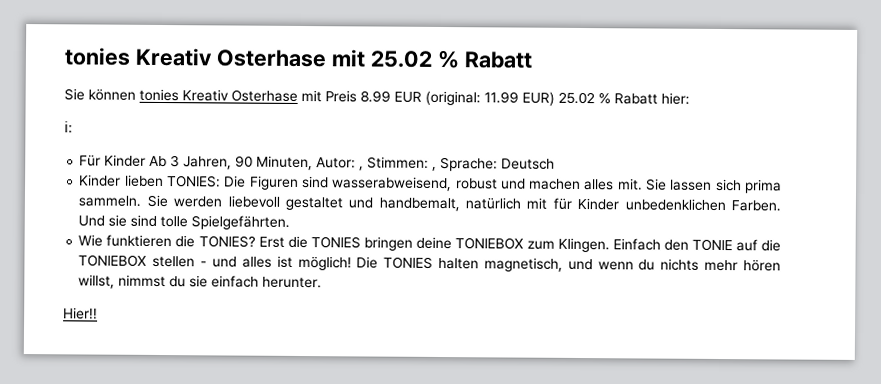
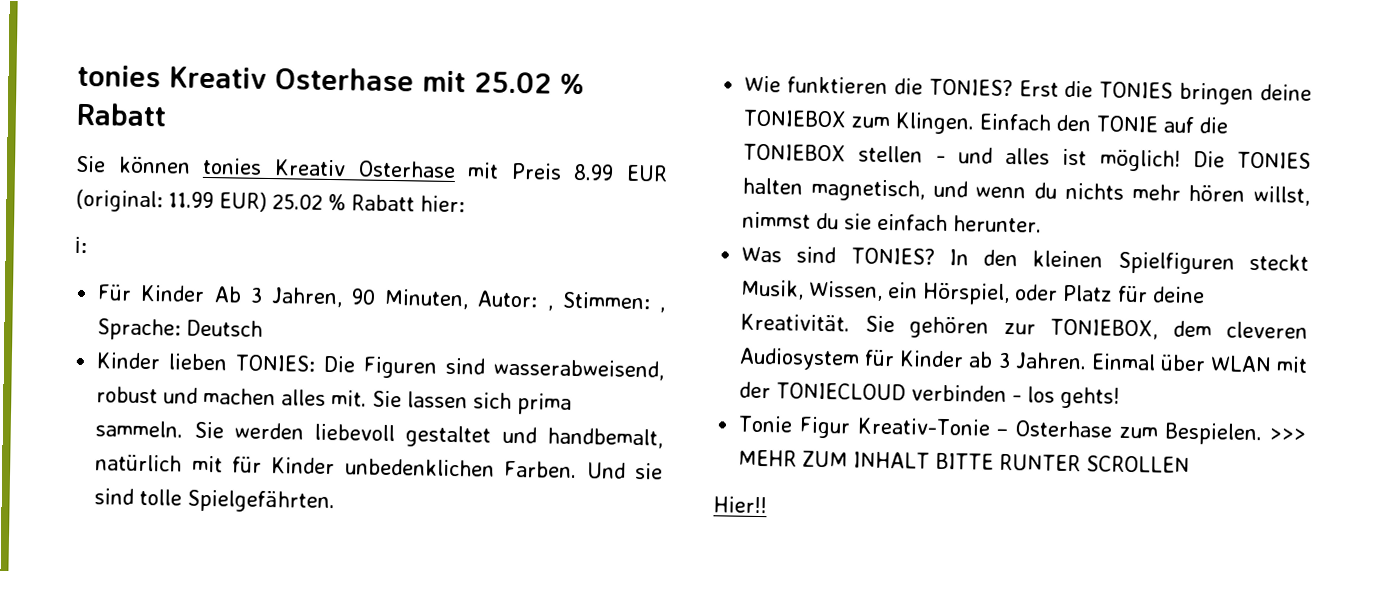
(323, 282) none -> [741,246,1309,275] [740,279,1206,306] [740,313,1308,340] [739,347,1308,373] [739,381,1121,409] [738,415,1306,446] [738,449,1191,473] // Was sind TONIES? In den kleinen Spielfiguren steckt Musik, Wissen, ein Hörspiel, oder Platz für deine Kreativität. Sie gehören zur TONIEBOX, dem cleveren Audiosystem für Kinder ab 3 Jahren. Einmal über WLAN mit der TONIECLOUD verbinden - los gehts! // Tonie Figur Kreativ-Tonie – Osterhase zum Bespielen. >>> MEHR ZUM INHALT BITTE RUNTER SCROLLEN

